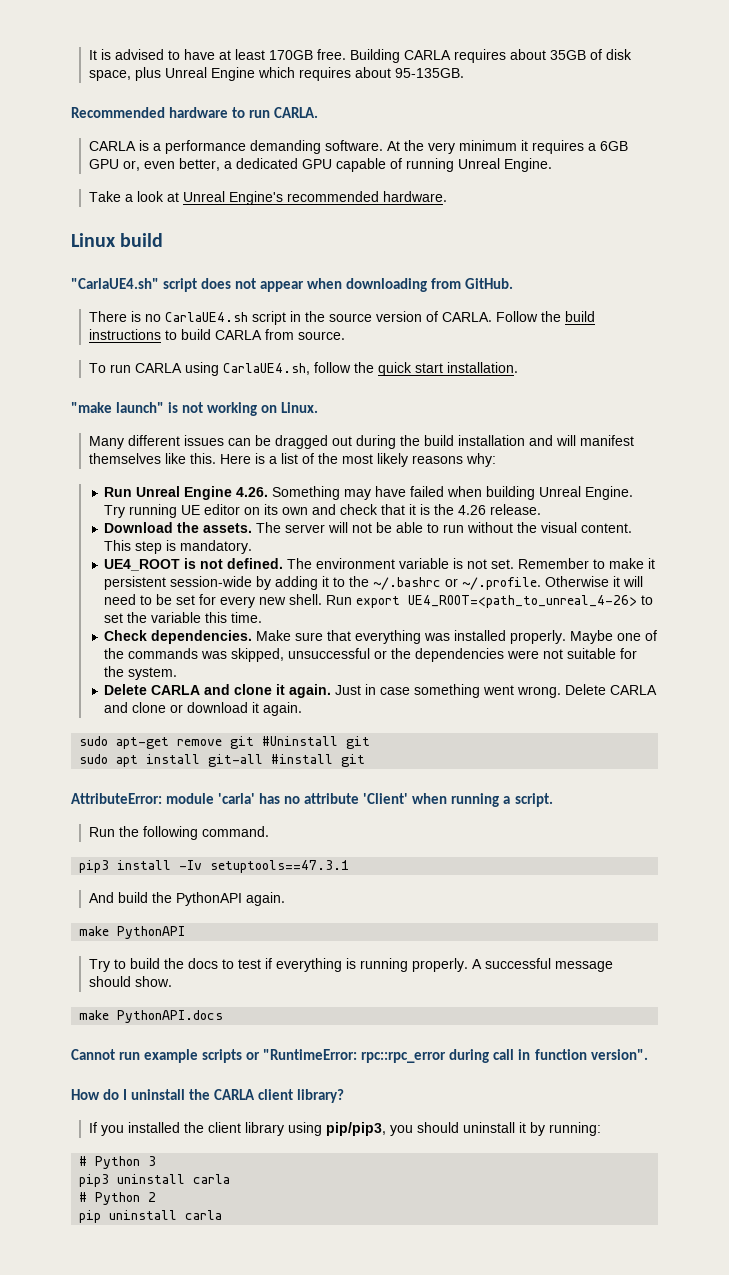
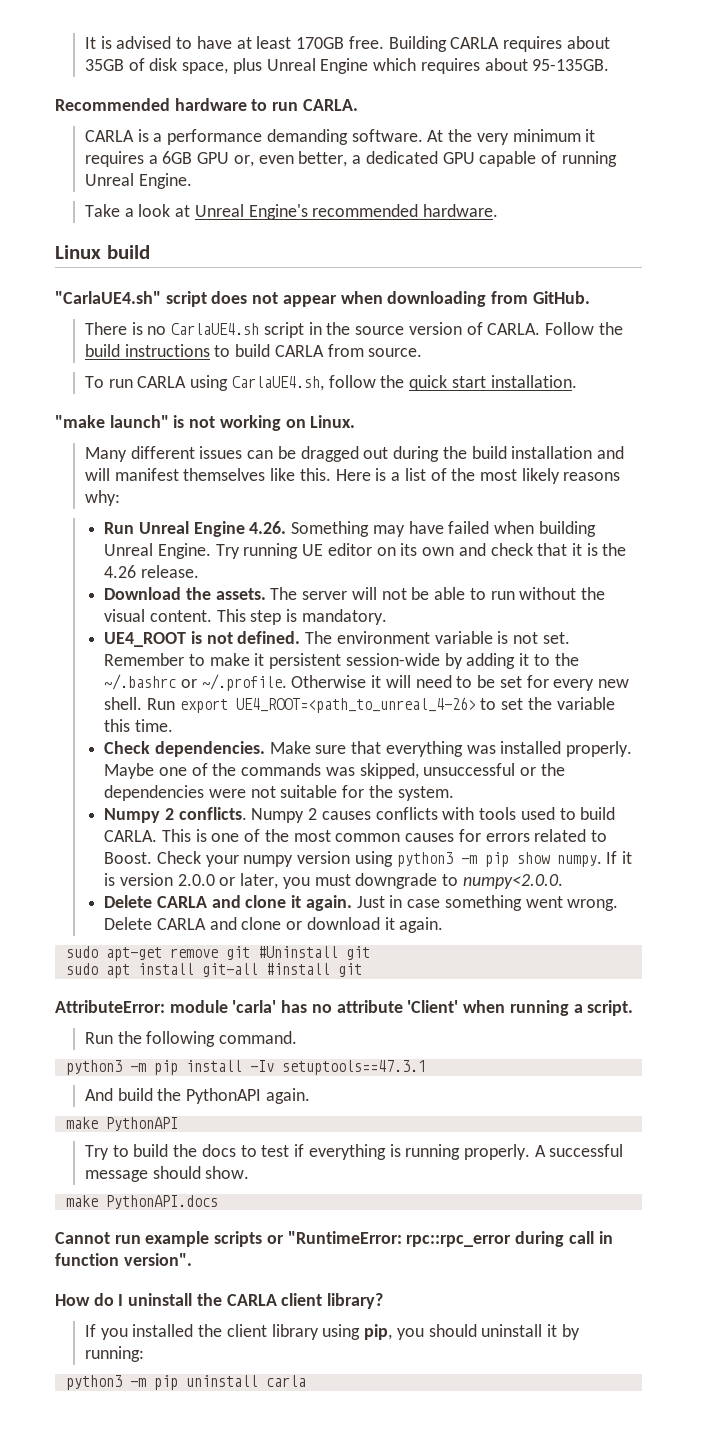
(178, 673) none -> [104,807,616,823] [104,829,607,842] [104,851,633,867] [104,873,563,889] // Numpy 2 conflicts. Numpy 2 causes conflicts with tools used to build CARLA. This is one of the most common causes for errors related to Boost. Check your numpy version using python3 -m pip show numpy. If it is version 2.0.0 or later, you must downgrade to numpy<2.0.0.
[79,860,110,873] pip3 -> [65,1060,178,1075] python3 -m pip
[325,1122,386,1136] pip/pip3, -> [364,1324,393,1340] pip,
[79,1156,157,1169] [79,1174,231,1187] [79,1192,157,1205] # Python 3 // pip3 uninstall carla // # Python 2 // -> [65,1375,146,1390] python3 -m

